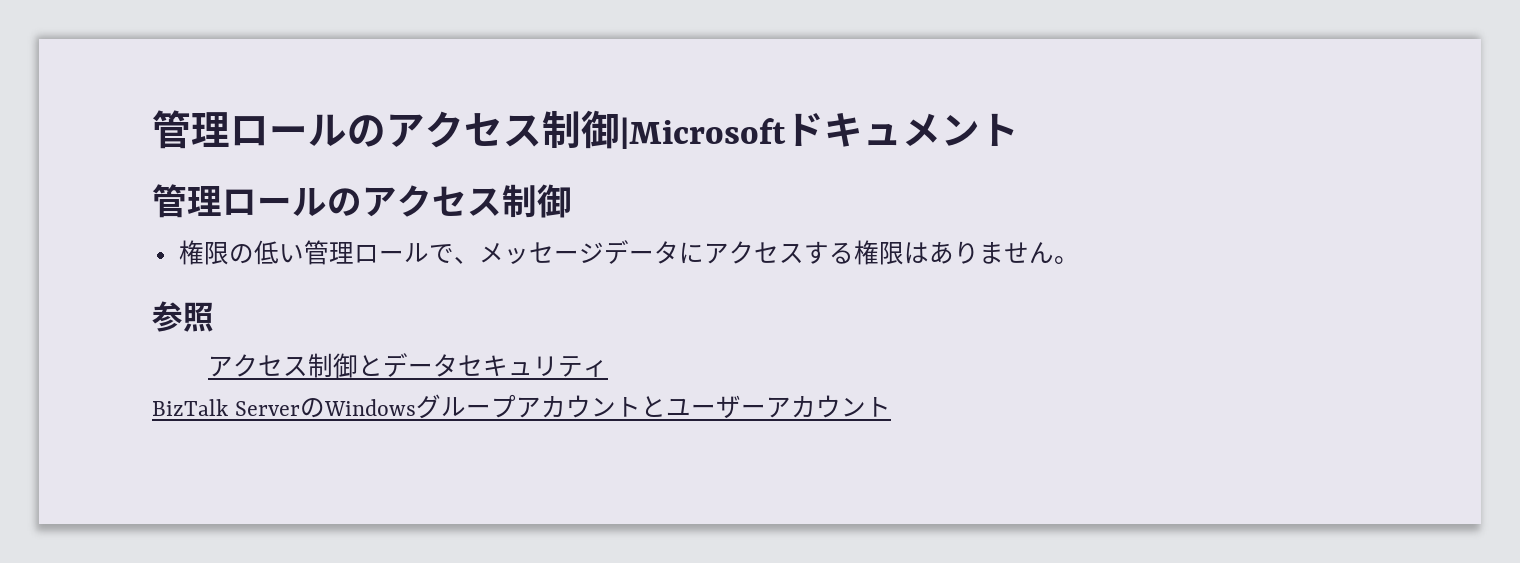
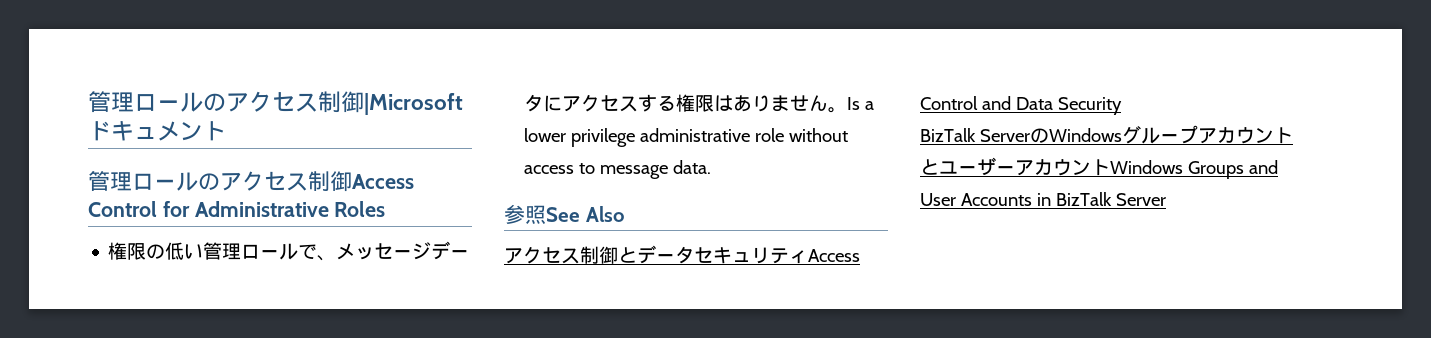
(572, 201) none -> [352,174,414,189] [88,201,386,217] Access Control for Administrative Roles
(1079, 260) none -> [847,97,875,110] [524,128,849,147] [524,160,712,179] Is a lower privilege administrative role without access to message data.
(214, 317) none -> [546,206,625,222] See Also
(609, 368) none -> [808,249,860,262] [920,96,1122,115] Access Control and Data Security
(891, 407) none -> [1110,160,1278,179] [920,192,1166,206] Windows Groups and User Accounts in BizTalk Server

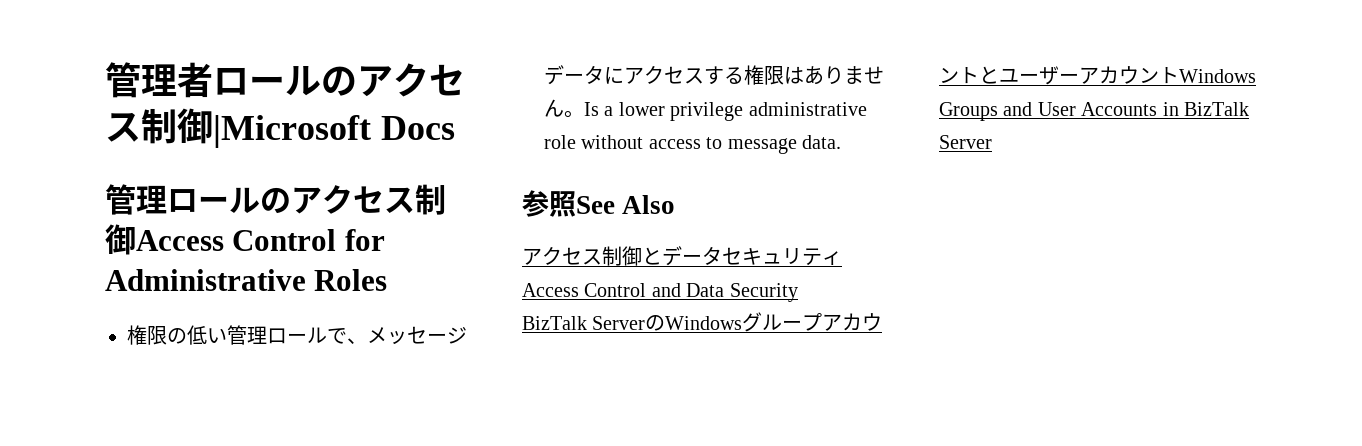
[88,91,134,113] 管理 -> [105,62,213,98] 管理者
[88,121,226,141] ドキュメント -> [380,116,455,140] Docs

